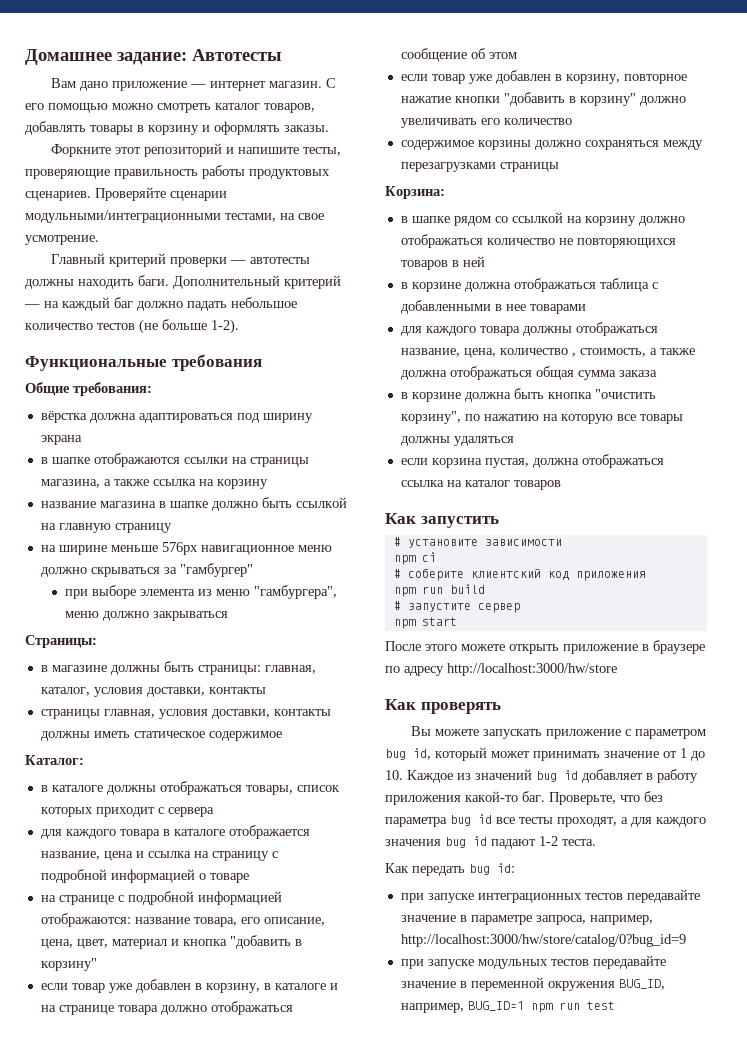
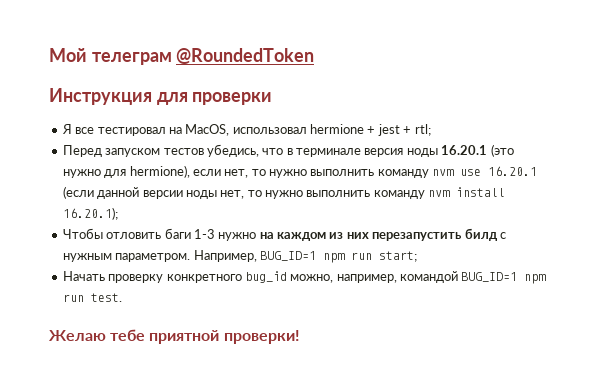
[25,49,281,65] [51,78,337,91] [25,103,315,113] [25,121,329,135] [51,143,342,157] [25,165,330,179] [25,187,227,201] [25,210,324,223] [25,235,99,245] [51,253,311,267] [25,275,341,289] [24,297,297,311] [25,319,239,334] [25,354,262,371] [25,382,152,396] [40,411,313,423] [40,435,82,445] [40,453,309,467] [40,479,268,489] [40,497,347,511] [40,523,172,533] [40,542,332,555] [40,563,253,577] [65,585,338,599] [65,611,229,621] [25,635,97,648] [40,661,316,675] [40,687,266,697] [40,709,331,719] [40,731,282,741] [25,755,84,765] [40,781,340,795] [40,807,214,817] [40,825,310,839] [40,851,278,861] [40,869,249,883] [40,891,282,905] [40,913,325,927] [40,935,302,949] [40,958,97,971] [40,979,338,993] [40,1001,293,1015] [400,48,517,62] [400,70,687,84] [400,92,686,106] [400,118,572,128] [400,140,703,150] [400,162,559,172] [385,186,445,199] [400,212,685,226] [400,234,676,248] [400,256,485,270] [400,278,658,292] [400,300,586,314] [400,322,658,336] [400,348,695,358] [400,366,657,380] [400,388,656,402] [400,411,683,424] [400,436,514,446] [400,454,664,468] [400,480,561,490] [385,513,499,528] [393,537,562,548] [393,552,436,565] [393,568,646,581] [393,584,485,597] [393,601,520,613] [393,617,457,629] [385,640,705,654] [385,663,617,676] [385,699,501,714] [411,726,707,739] [385,747,705,761] [385,769,698,783] [385,791,663,805] [385,814,706,827] [385,836,596,849] [385,863,515,876] [400,889,700,903] [400,915,653,925] [400,934,686,947] [400,955,666,969] [400,977,665,991] [400,1001,615,1013] Домашнее задание: Автотесты // Вам дано приложение — интернет магазин. С его помощью можно смотреть каталог товаров, добавлять товары в корзину и оформлять заказы. // Форкните этот репозиторий и напишите тесты, проверяющие правильность работы продуктовых сценариев. Проверяйте сценарии модульными/интеграционными тестами, на свое усмотрение. // Главный критерий проверки — автотесты должны находить баги. Дополнительный критерий — на каждый баг должно падать небольшое количество тестов (не больше 1-2). // Функциональные требования // Общие требования: // вёрстка должна адаптироваться под ширину экрана // в шапке отображаются ссылки на страницы магазина, а также ссылка на корзину // название магазина в шапке должно быть ссылкой на главную страницу // на ширине меньше 576px навигационное меню должно скрываться за "гамбургер" // при выборе элемента из меню "гамбургера", меню должно закрываться // Страницы: // в магазине должны быть страницы: главная, каталог, условия доставки, контакты // страницы главная, условия доставки, контакты должны иметь статическое содержимое // Каталог: // в каталоге должны отображаться товары, список которых приходит с сервера // для каждого товара в каталоге отображается название, цена и ссылка на страницу с подробной информацией о товаре // на странице с подробной информацией отображаются: название товара, его описание, цена, цвет, материал и кнопка "добавить в корзину" // если товар уже добавлен в корзину, в каталоге и на странице товара должно отображаться сообщение об этом // если товар уже добавлен в корзину, повторное нажатие кнопки "добавить в корзину" должно увеличивать его количество // содержимое корзины должно сохраняться между перезагрузками страницы // Корзина: // в шапке рядом со ссылкой на корзину должно отображаться количество не повторяющихся товаров в ней // в корзине должна отображаться таблица с добавленными в нее товарами // для каждого товара должны отображаться название, цена, количество , стоимость, а также должна отображаться общая сумма заказа // в корзине должна быть кнопка "очистить корзину", по нажатию на которую все товары должны удаляться // если корзина пустая, должна отображаться ссылка на каталог товаров // Как запустить // # установите зависимости // npm ci // # соберите клиентский код приложения // npm run build // # запустите сервер // npm start // После этого можете открыть приложение в браузере по адресу http://localhost:3000/hw/store // Как проверять // Вы можете запускать приложение с параметром bug id, который может принимать значение от 1 до 10. Каждое из значений bug id добавляет в работу приложения какой-то баг. Проверьте, что без параметра bug id все тесты проходят, а для каждого значения bug id падают 1-2 теста. // Как передать bug id: // при запуске интеграционных тестов передавайте значение в параметре запроса, например, http://localhost:3000/hw/store/catalog/0?bug_id=9 // при запуске модульных тестов передавайте значение в переменной окружения BUG_ID, например, BUG_ID=1 npm run test -> [49,48,315,65] [49,88,273,105] [61,124,431,136] [62,144,514,157] [62,165,538,178] [62,186,506,199] [62,207,118,220] [62,228,506,241] [62,250,417,263] [62,271,547,284] [62,293,122,302] [49,329,300,344] Мой телеграм @RoundedToken // Инструкция для проверки // Я все тестировал на MacOS, использовал hermione + jest + rtl; // Перед запуском тестов убедись, что в терминале версия ноды 16.20.1 (это нужно для hermione), если нет, то нужно выполнить команду nvm use 16.20.1 (если данной версии ноды нет, то нужно выполнить команду nvm install 16.20.1); // Чтобы отловить баги 1-3 нужно на каждом из них перезапустить билд с нужным параметром. Например, BUG_ID=1 npm run start; // Начать проверку конкретного bug_id можно, например, командой BUG_ID=1 npm run test. // Желаю тебе приятной проверки!

